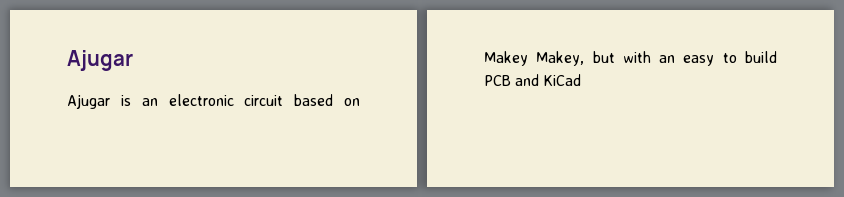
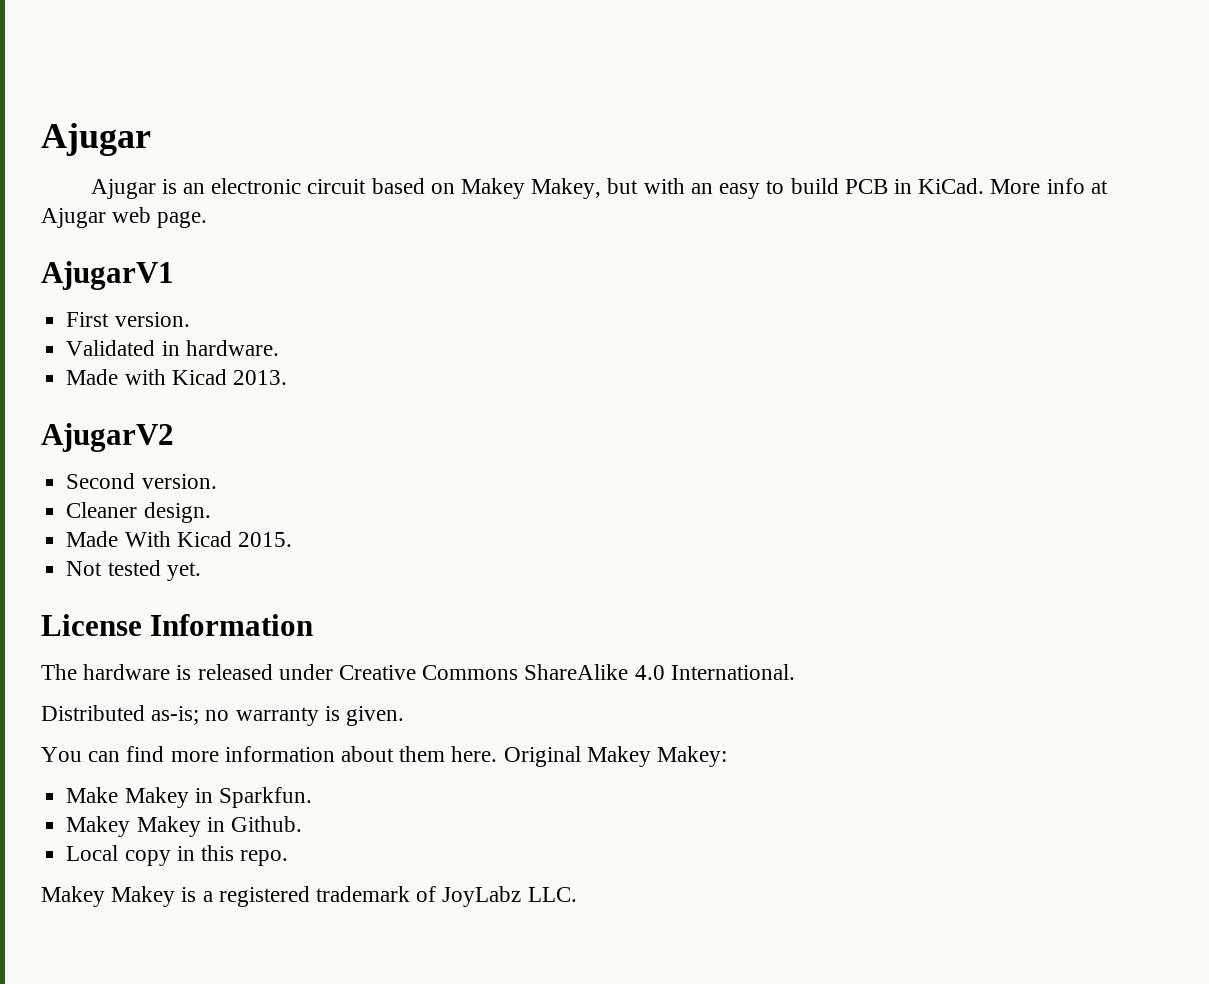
[515,74,582,86] and KiCad -> [893,178,1108,194] [41,207,208,228] [41,261,174,290] [66,312,190,327] [66,340,279,356] [66,369,287,385] [41,423,174,452] [66,473,217,489] [66,502,211,523] [66,531,292,547] [66,560,201,581] [41,614,314,636] [41,664,795,680] [41,705,405,726] [41,746,728,767] [66,787,312,808] [66,816,302,837] [66,845,289,866] [41,886,577,907] in KiCad. More info at Ajugar web page. // AjugarV1 // First version. // Validated in hardware. // Made with Kicad 2013. // AjugarV2 // Second version. // Cleaner design. // Made With Kicad 2015. // Not tested yet. // License Information // The hardware is released under Creative Commons ShareAlike 4.0 International. // Distributed as-is; no warranty is given. // You can find more information about them here. Original Makey Makey: // Make Makey in Sparkfun. // Makey Makey in Github. // Local copy in this repo. // Makey Makey is a registered trademark of JoyLabz LLC.

